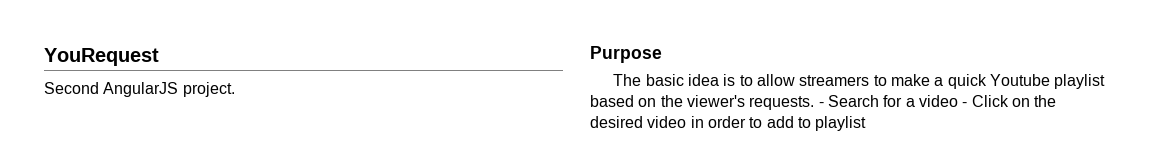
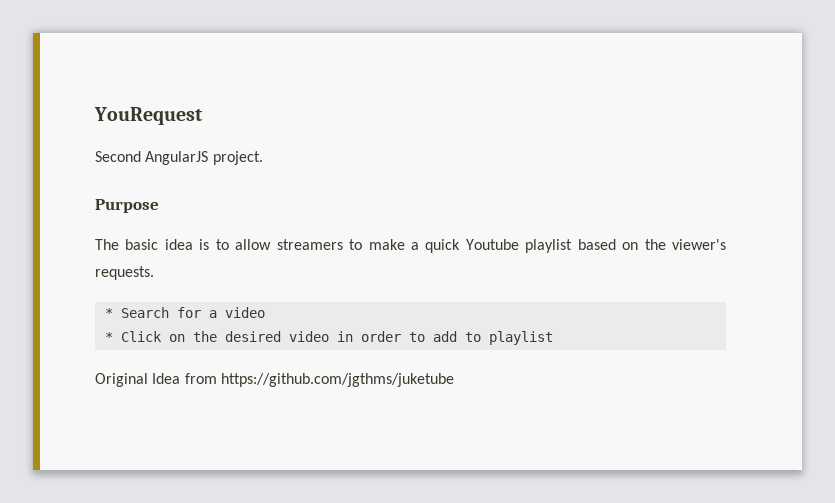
[818,102,824,107] - -> [104,308,113,318] // *
[962,102,968,107] - -> [104,332,113,342] // *
(867, 123) none -> [95,373,454,387] // Original Idea from https://github.com/jgthms/juketube

